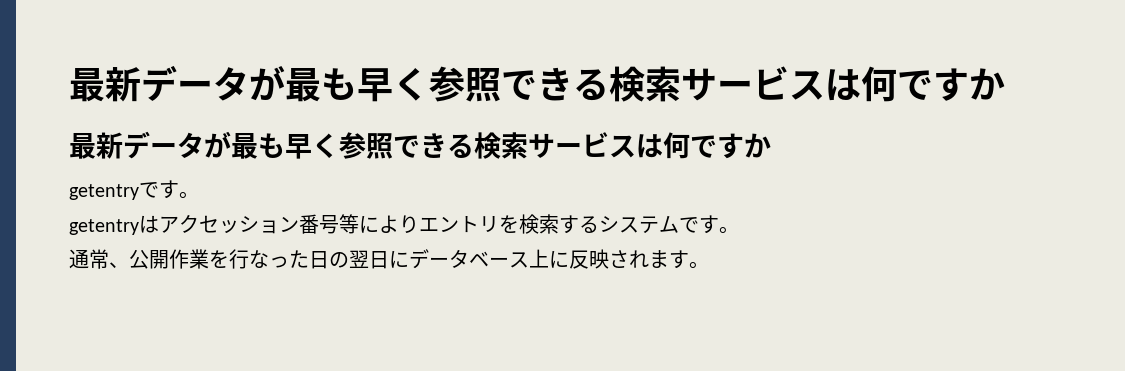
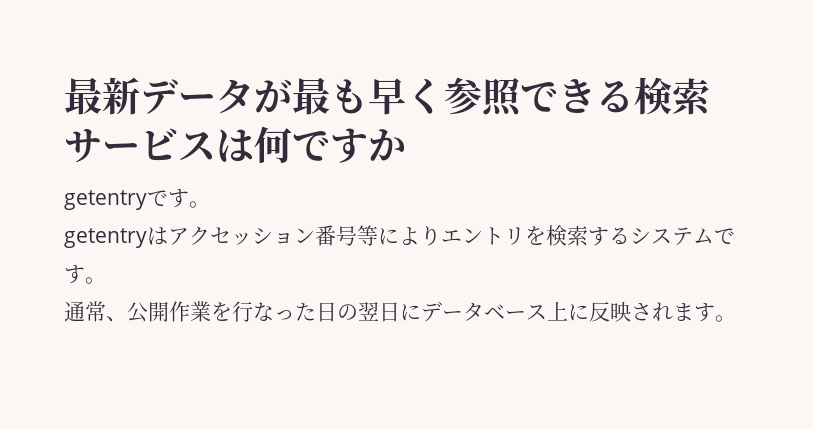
[69,131,771,159] // 最新データが最も早く参照できる検索サービスは何ですか -> (406, 145) none

